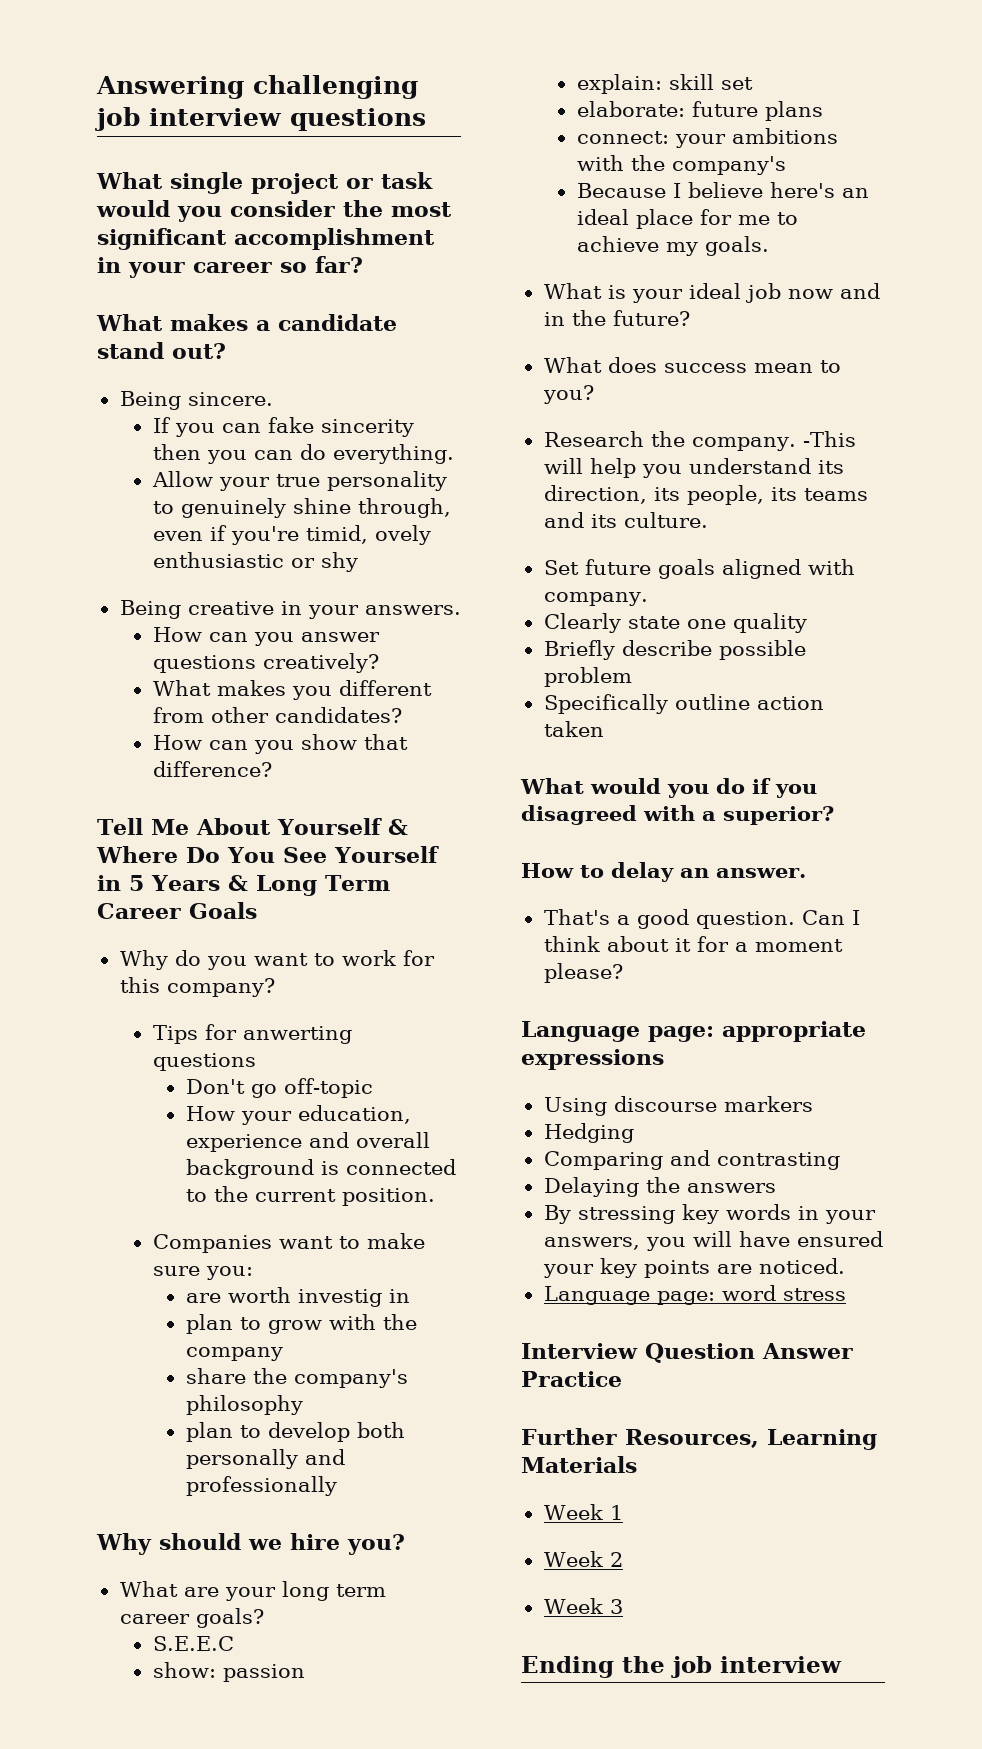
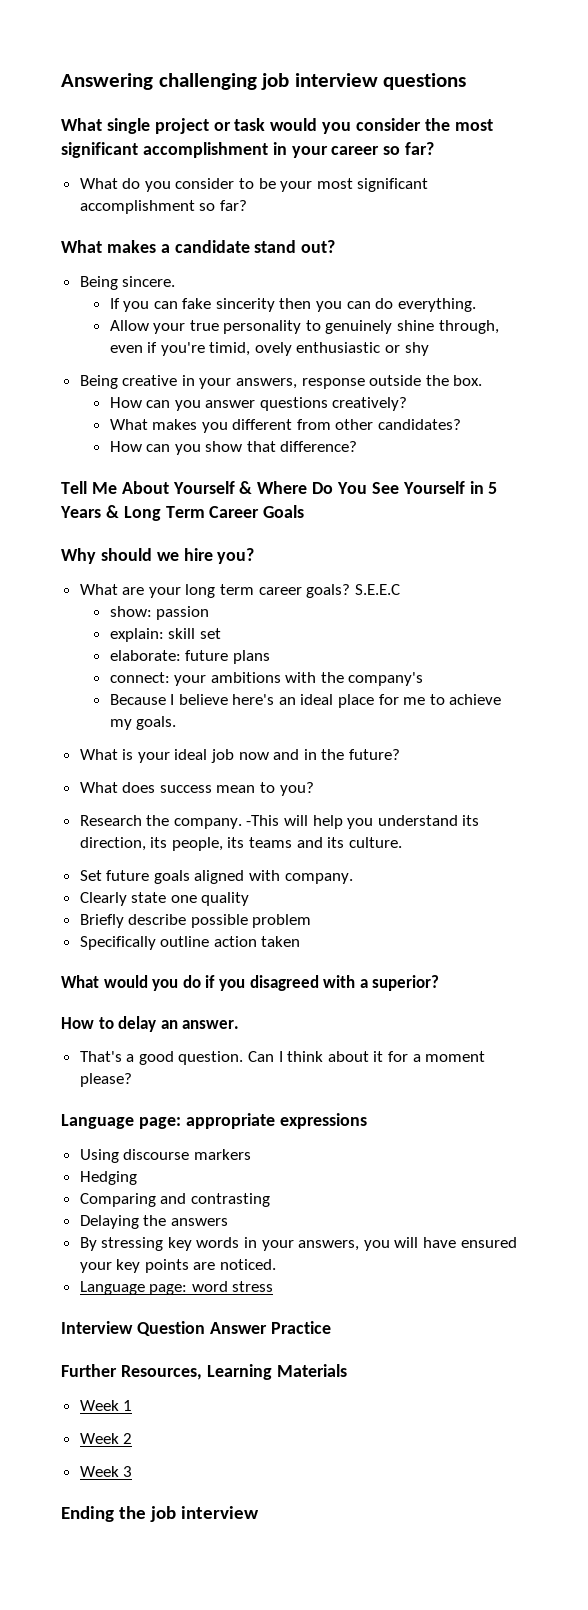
(363, 264) none -> [79,178,429,192] [79,200,247,214] // What do you consider to be your most significant accomplishment so far?
[364,605,461,615] answers. -> [236,375,483,389] answers, response outside the box.
[119,950,435,970] [119,977,275,997] [152,1024,352,1044] [152,1053,256,1071] [185,1078,373,1098] [185,1105,411,1125] [185,1132,430,1152] [185,1159,456,1179] [185,1186,435,1206] [152,1233,425,1253] [152,1266,253,1280] [185,1287,410,1307] [185,1314,417,1334] [185,1347,283,1361] [185,1368,408,1388] [185,1395,303,1415] [185,1422,405,1442] [185,1449,345,1469] [185,1476,337,1496] // Why do you want to work for this company? // Tips for anwerting questions // Don't go off-topic // How your education, experience and overall background is connected to the current position. // Companies want to make sure you: // are worth investig in // plan to grow with the company // share the company's philosophy // plan to develop both personally and professionally -> (305, 511) none
(264, 1618) // -> (351, 591) none

